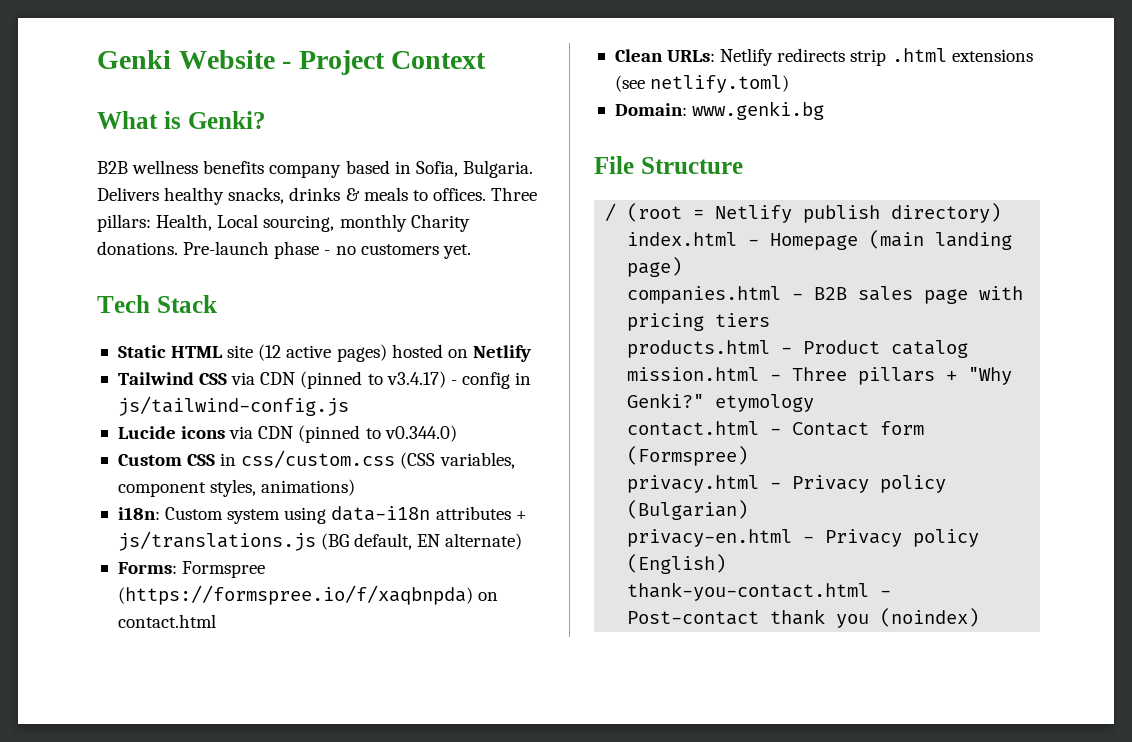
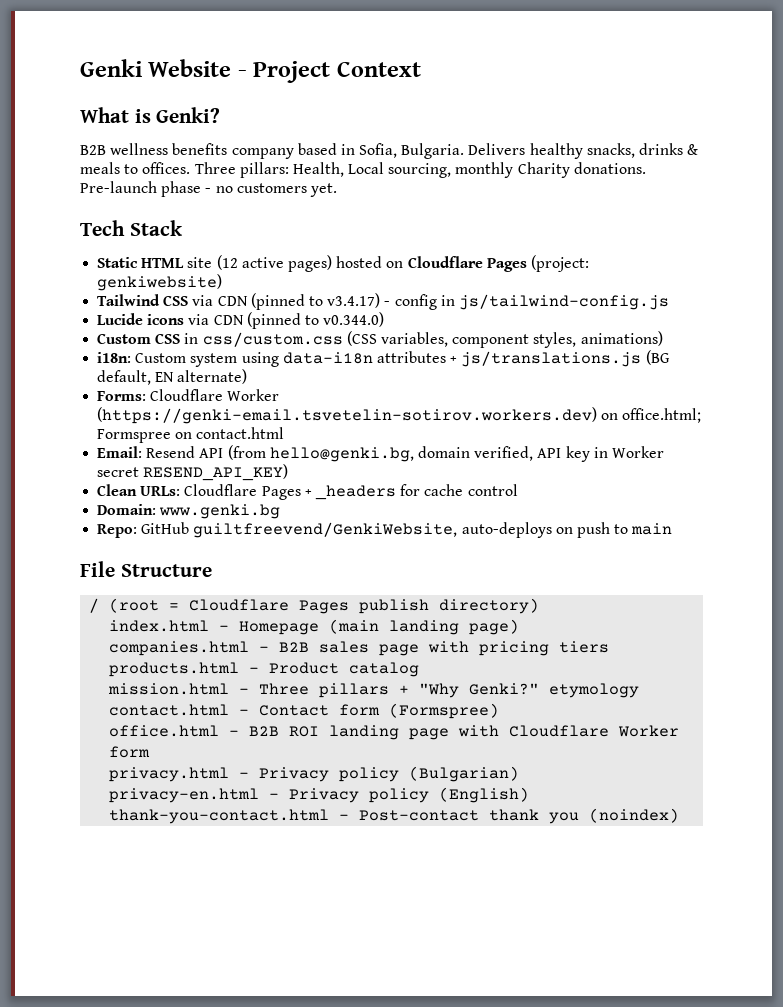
[472,345,531,362] Netlify -> [407,255,589,272] [97,274,223,291] Cloudflare Pages (project: genkiwebsite)
[182,561,266,578] [117,585,499,605] [117,614,216,628] [614,48,1033,66] [614,75,790,93] [614,101,825,120] Formspree (https://formspree.io/f/xaqbnpda) on contact.html // Clean URLs: Netlify redirects strip .html extensions (see netlify.toml) // Domain: www.genki.bg -> [150,389,280,401] [97,407,702,424] [97,427,285,443] [97,445,664,462] [97,464,289,481] [97,484,518,500] [97,504,281,519] [97,522,673,538] Cloudflare Worker (https://genki-email.tsvetelin-sotirov.workers.dev) on office.html; Formspree on contact.html // Email: Resend API (from hello@genki.bg, domain verified, API key in Worker secret RESEND_API_KEY) // Clean URLs: Cloudflare Pages + _headers for cache control // Domain: www.genki.bg // Repo: GitHub guiltfreevend/GenkiWebsite, auto-deploys on push to main
[715,205,793,223] Netlify -> [189,599,350,614] Cloudflare Pages
(749, 456) none -> [109,725,680,740] [109,746,151,758] // office.html - B2B ROI landing page with Cloudflare Worker form

